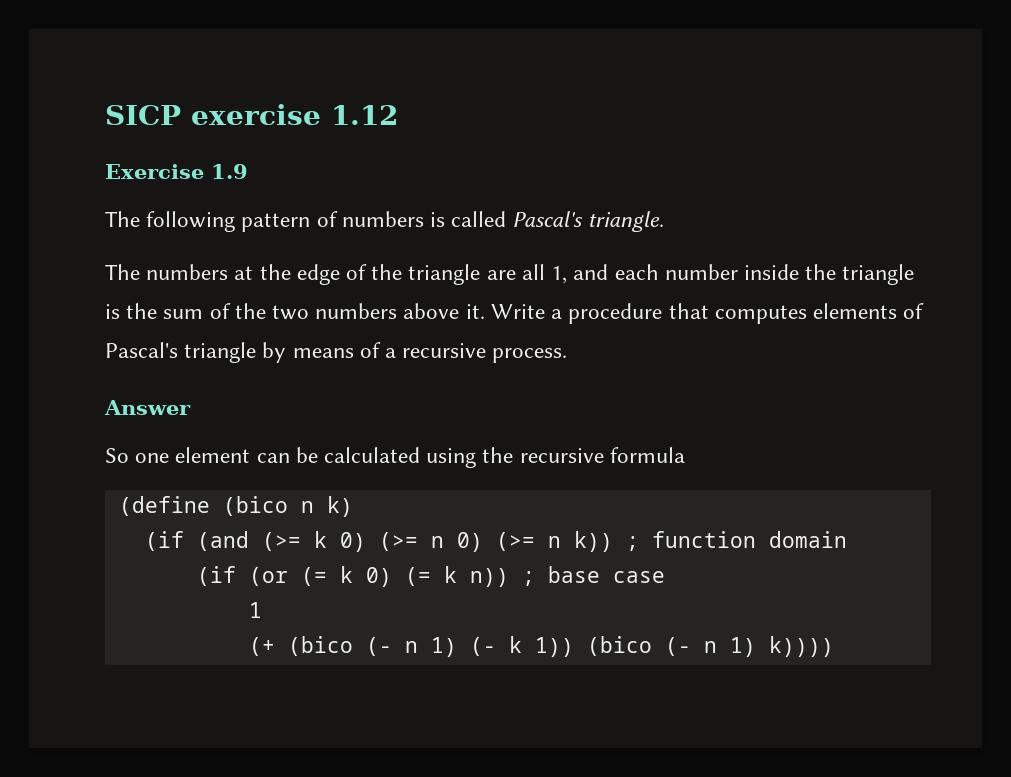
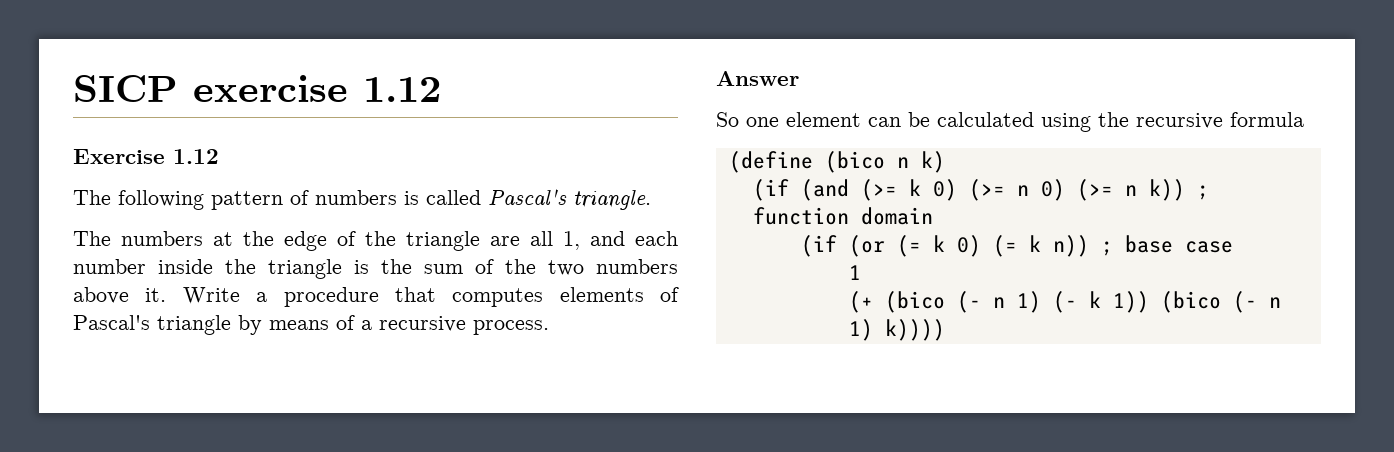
[211,164,248,179] 1.9 -> [173,149,219,164] 1.12

